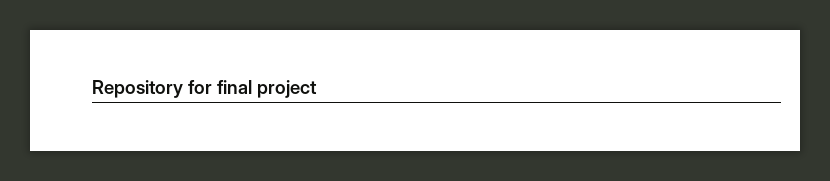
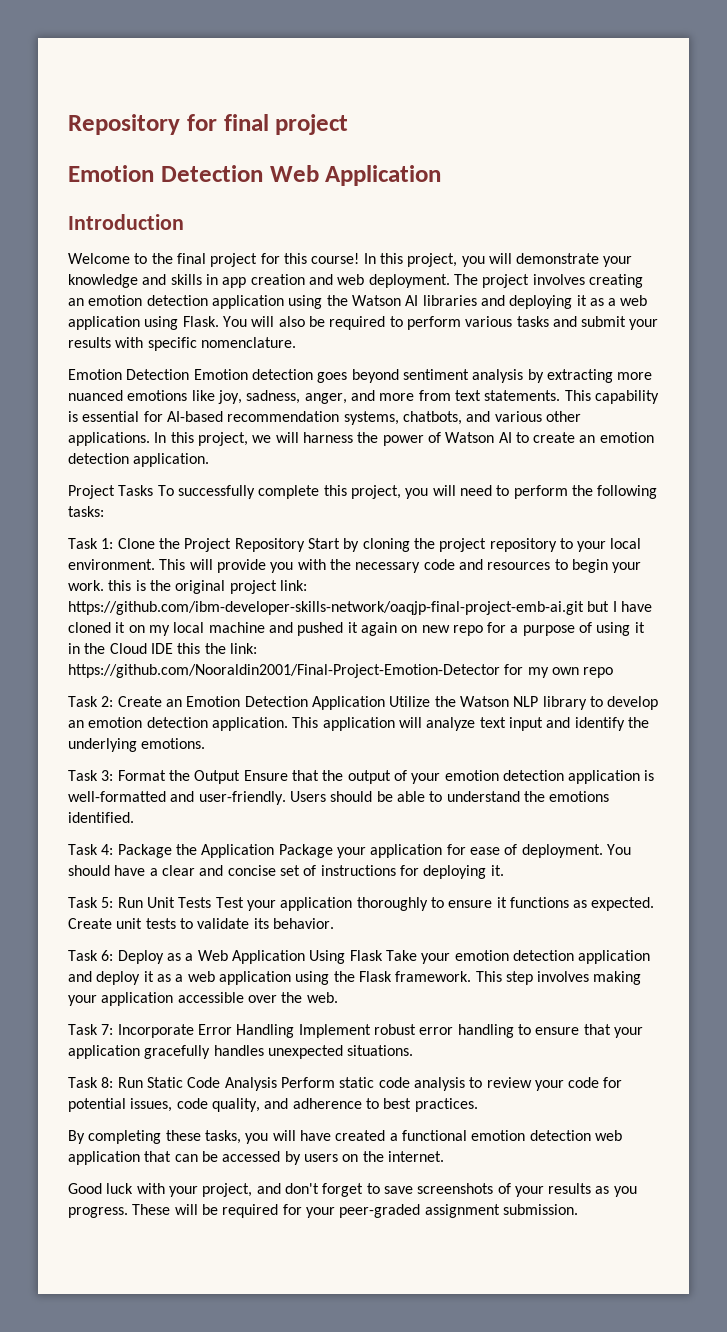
(317, 89) none -> [68,165,442,186] [68,214,184,230] [68,253,633,267] [68,274,643,288] [68,295,648,309] [68,316,659,330] [68,337,296,351] [68,369,653,383] [68,390,659,404] [68,411,581,425] [68,432,654,446] [68,453,210,467] [68,485,658,499] [68,506,104,517] [68,538,642,552] [68,559,642,573] [68,580,307,594] [68,601,652,615] [68,622,645,636] [68,643,257,654] [68,664,614,678] [68,696,659,710] [68,717,649,731] [68,738,206,752] [68,770,655,784] [68,791,610,805] [68,812,134,823] [68,844,631,858] [68,865,504,879] [68,897,655,911] [68,918,334,929] [68,950,651,964] [68,971,642,985] [68,992,338,1006] [68,1024,643,1038] [68,1045,414,1059] [68,1077,623,1091] [68,1098,478,1112] [68,1130,622,1144] [68,1151,444,1165] [68,1183,637,1197] [68,1204,578,1218] // Emotion Detection Web Application // Introduction // Welcome to the final project for this course! In this project, you will demonstrate your knowledge and skills in app creation and web deployment. The project involves creating an emotion detection application using the Watson AI libraries and deploying it as a web application using Flask. You will also be required to perform various tasks and submit your results with specific nomenclature. // Emotion Detection Emotion detection goes beyond sentiment analysis by extracting more nuanced emotions like joy, sadness, anger, and more from text statements. This capability is essential for AI-based recommendation systems, chatbots, and various other applications. In this project, we will harness the power of Watson AI to create an emotion detection application. // Project Tasks To successfully complete this project, you will need to perform the following tasks: // Task 1: Clone the Project Repository Start by cloning the project repository to your local environment. This will provide you with the necessary code and resources to begin your work. this is the original project link: https://github.com/ibm-developer-skills-network/oaqjp-final-project-emb-ai.git but I have cloned it on my local machine and pushed it again on new repo for a purpose of using it in the Cloud IDE this the link: https://github.com/Nooraldin2001/Final-Project-Emotion-Detector for my own repo // Task 2: Create an Emotion Detection Application Utilize the Watson NLP library to develop an emotion detection application. This application will analyze text input and identify the underlying emotions. // Task 3: Format the Output Ensure that the output of your emotion detection application is well-formatted and user-friendly. Users should be able to understand the emotions identified. // Task 4: Package the Application Package your application for ease of deployment. You should have a clear and concise set of instructions for deploying it. // Task 5: Run Unit Tests Test your application thoroughly to ensure it functions as expected. Create unit tests to validate its behavior. // Task 6: Deploy as a Web Application Using Flask Take your emotion detection application and deploy it as a web application using the Flask framework. This step involves making your application accessible over the web. // Task 7: Incorporate Error Handling Implement robust error handling to ensure that your application gracefully handles unexpected situations. // Task 8: Run Static Code Analysis Perform static code analysis to review your code for potential issues, code quality, and adherence to best practices. // By completing these tasks, you will have created a functional emotion detection web application that can be accessed by users on the internet. // Good luck with your project, and don't forget to save screenshots of your results as you progress. These will be required for your peer-graded assignment submission.

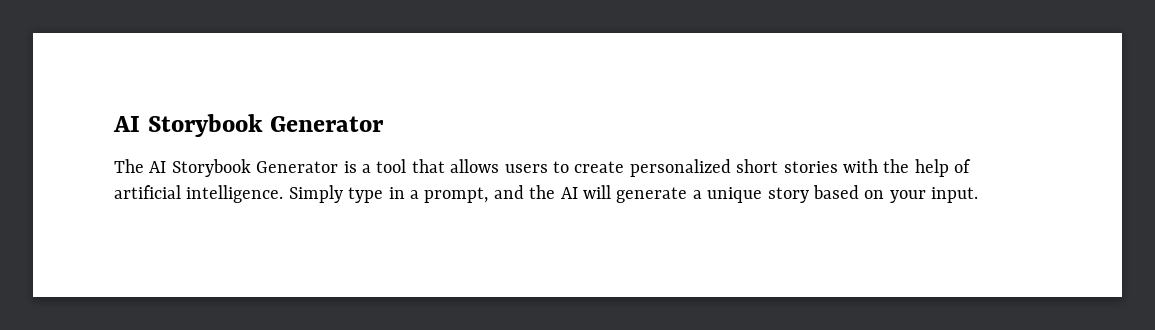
[68,114,349,135] [68,165,442,186] [68,214,184,230] [68,253,633,267] [68,274,643,288] [68,295,648,309] [68,316,659,330] [68,337,296,351] [68,369,653,383] [68,390,659,404] [68,411,581,425] [68,432,654,446] [68,453,210,467] [68,485,658,499] [68,506,104,517] [68,538,642,552] [68,559,642,573] [68,580,307,594] [68,601,652,615] [68,622,645,636] [68,643,257,654] [68,664,614,678] [68,696,659,710] [68,717,649,731] [68,738,206,752] [68,770,655,784] [68,791,610,805] [68,812,134,823] [68,844,631,858] [68,865,504,879] [68,897,655,911] [68,918,334,929] [68,950,651,964] [68,971,642,985] [68,992,338,1006] [68,1024,643,1038] [68,1045,414,1059] [68,1077,623,1091] [68,1098,478,1112] [68,1130,622,1144] [68,1151,444,1165] [68,1183,637,1197] [68,1204,578,1218] Repository for final project // Emotion Detection Web Application // Introduction // Welcome to the final project for this course! In this project, you will demonstrate your knowledge and skills in app creation and web deployment. The project involves creating an emotion detection application using the Watson AI libraries and deploying it as a web application using Flask. You will also be required to perform various tasks and submit your results with specific nomenclature. // Emotion Detection Emotion detection goes beyond sentiment analysis by extracting more nuanced emotions like joy, sadness, anger, and more from text statements. This capability is essential for AI-based recommendation systems, chatbots, and various other applications. In this project, we will harness the power of Watson AI to create an emotion detection application. // Project Tasks To successfully complete this project, you will need to perform the following tasks: // Task 1: Clone the Project Repository Start by cloning the project repository to your local environment. This will provide you with the necessary code and resources to begin your work. this is the original project link: https://github.com/ibm-developer-skills-network/oaqjp-final-project-emb-ai.git but I have cloned it on my local machine and pushed it again on new repo for a purpose of using it in the Cloud IDE this the link: https://github.com/Nooraldin2001/Final-Project-Emotion-Detector for my own repo // Task 2: Create an Emotion Detection Application Utilize the Watson NLP library to develop an emotion detection application. This application will analyze text input and identify the underlying emotions. // Task 3: Format the Output Ensure that the output of your emotion detection application is well-formatted and user-friendly. Users should be able to understand the emotions identified. // Task 4: Package the Application Package your application for ease of deployment. You should have a clear and concise set of instructions for deploying it. // Task 5: Run Unit Tests Test your application thoroughly to ensure it functions as expected. Create unit tests to validate its behavior. // Task 6: Deploy as a Web Application Using Flask Take your emotion detection application and deploy it as a web application using the Flask framework. This step involves making your application accessible over the web. // Task 7: Incorporate Error Handling Implement robust error handling to ensure that your application gracefully handles unexpected situations. // Task 8: Run Static Code Analysis Perform static code analysis to review your code for potential issues, code quality, and adherence to best practices. // By completing these tasks, you will have created a functional emotion detection web application that can be accessed by users on the internet. // Good luck with your project, and don't forget to save screenshots of your results as you progress. These will be required for your peer-graded assignment submission. -> [113,114,385,137] [114,159,972,177] [114,185,979,203] AI Storybook Generator // The AI Storybook Generator is a tool that allows users to create personalized short stories with the help of artificial intelligence. Simply type in a prompt, and the AI will generate a unique story based on your input.

